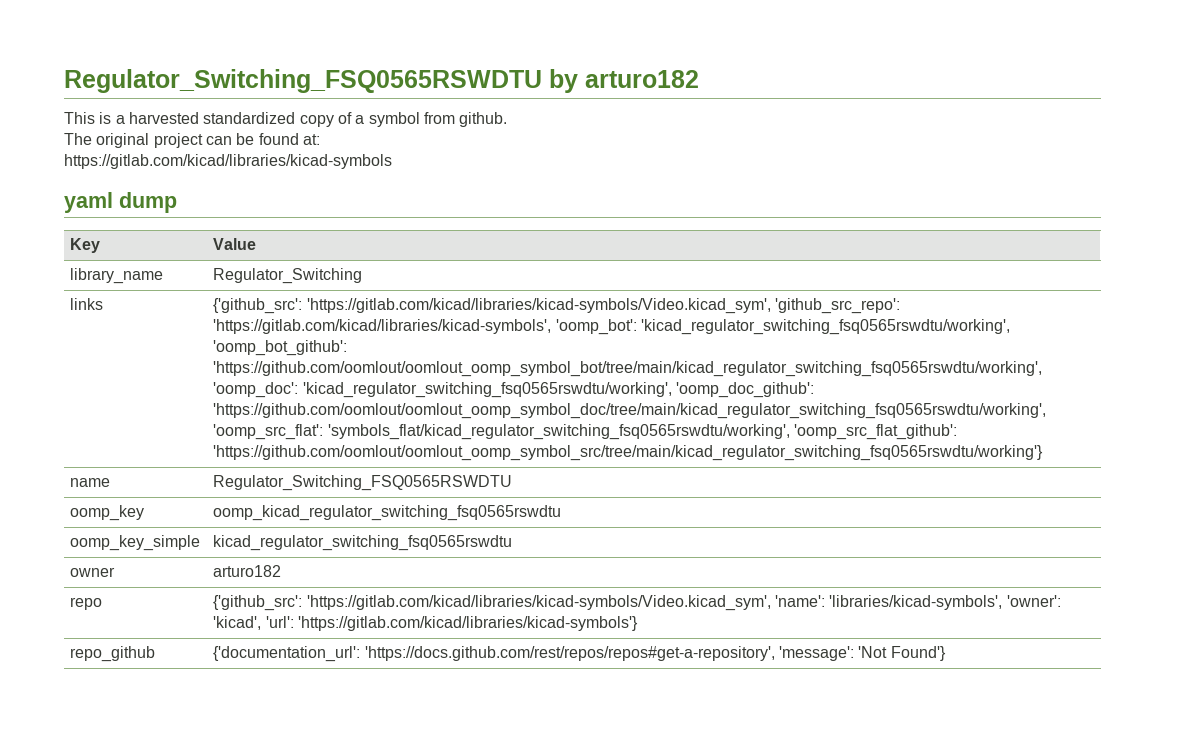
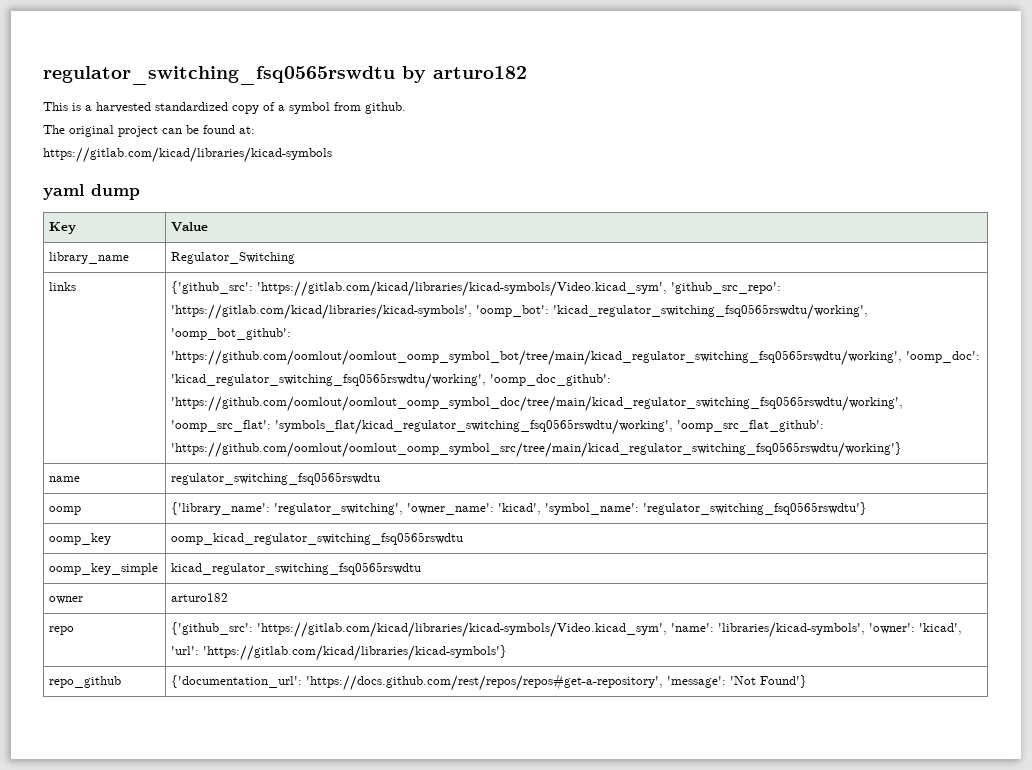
[64,69,542,93] Regulator_Switching_FSQ0565RSWDTU -> [43,66,395,85] regulator_switching_fsq0565rswdtu
[213,475,513,491] Regulator_Switching_FSQ0565RSWDTU -> [171,472,381,485] [49,506,82,515] [171,502,868,515] regulator_switching_fsq0565rswdtu // oomp | {'library_name': 'regulator_switching', 'owner_name': 'kicad', 'symbol_name': 'regulator_switching_fsq0565rswdtu'}

